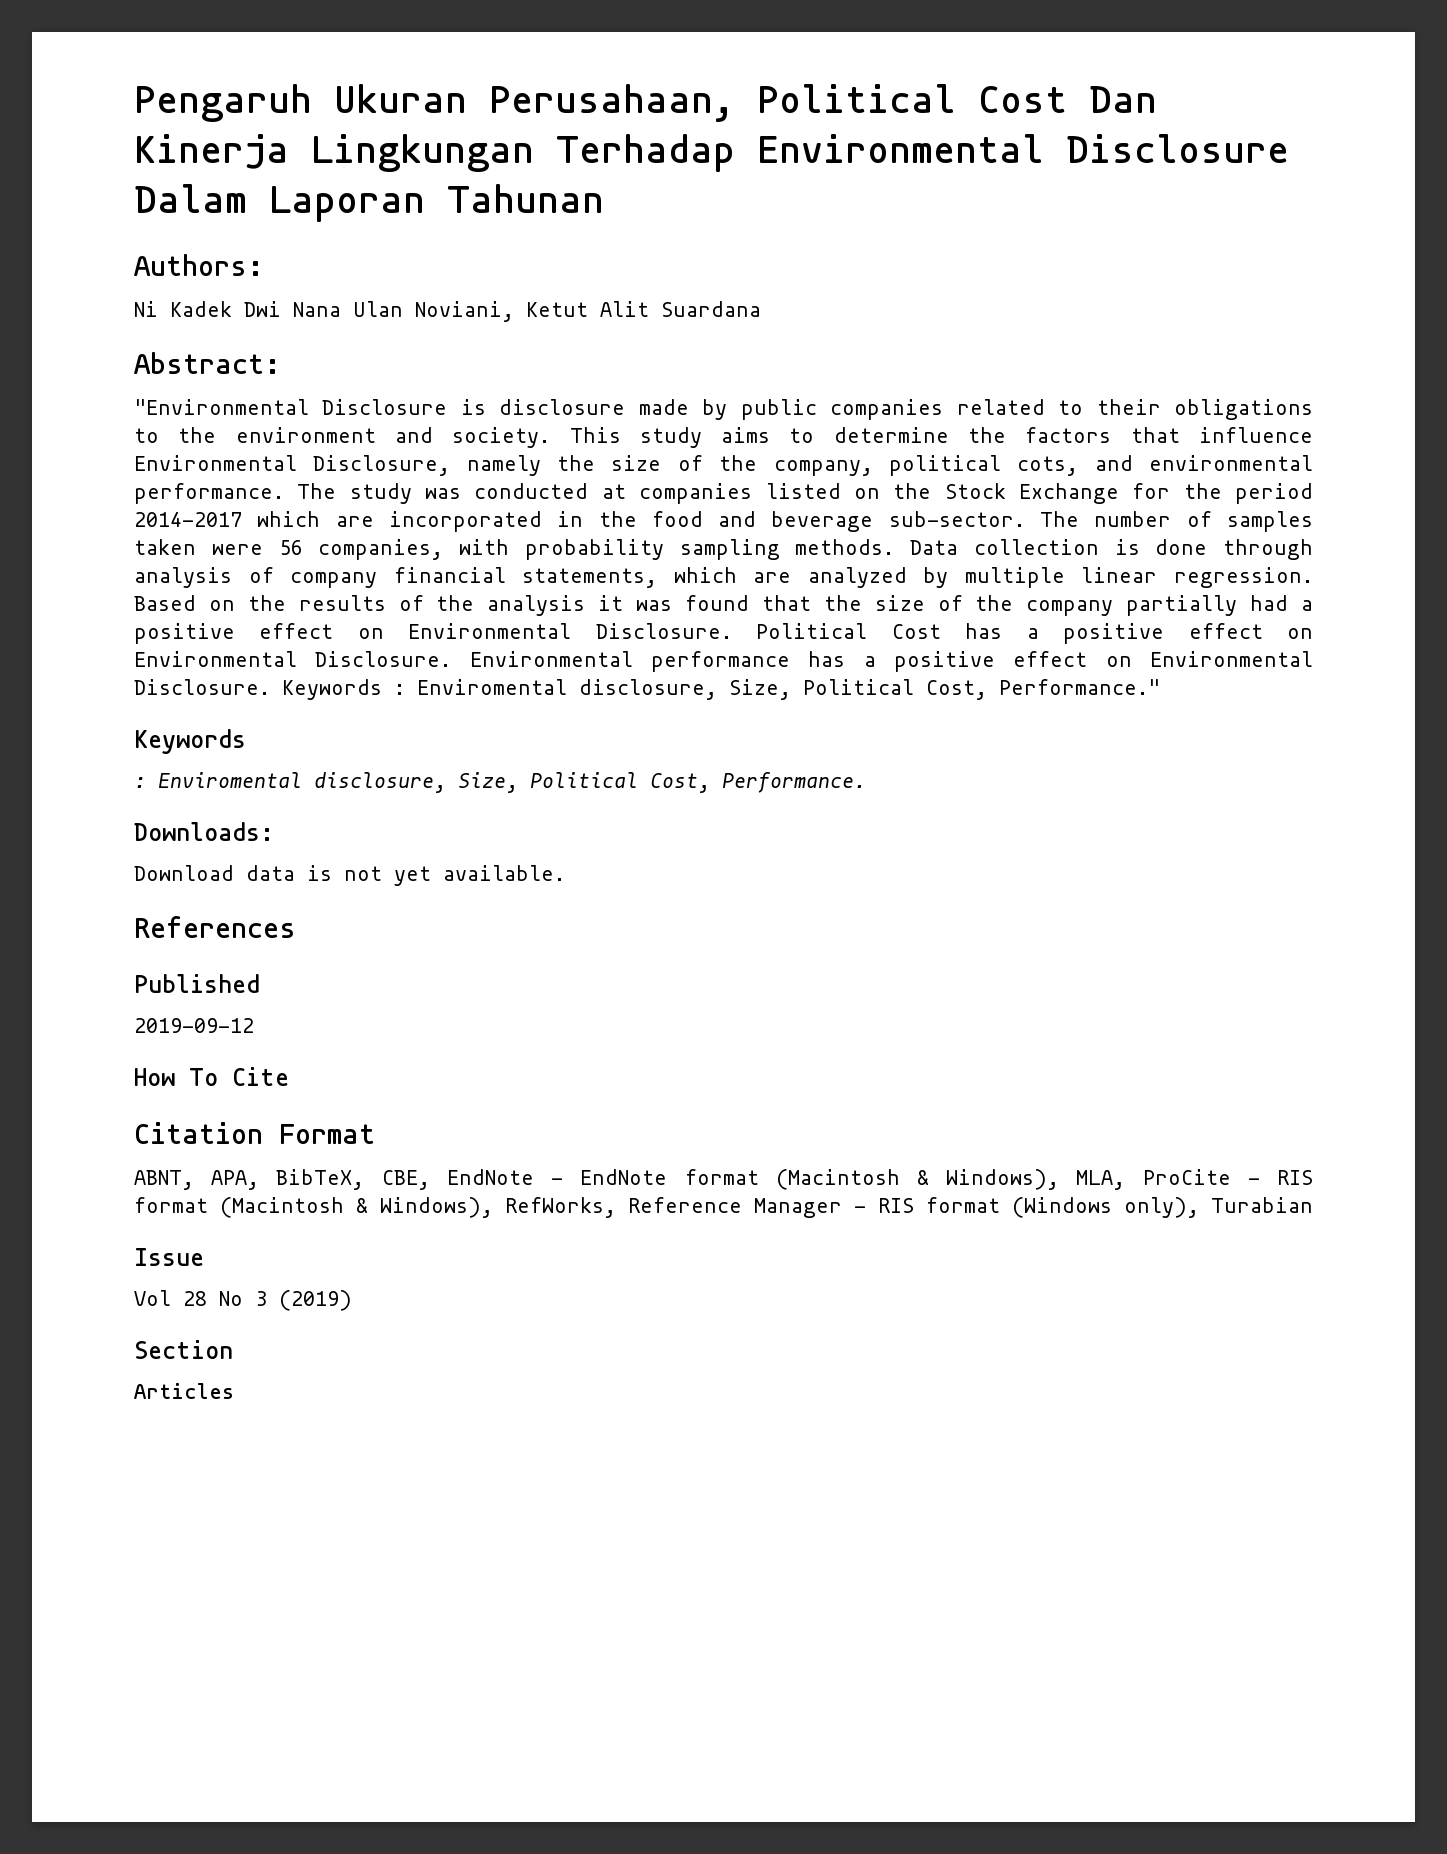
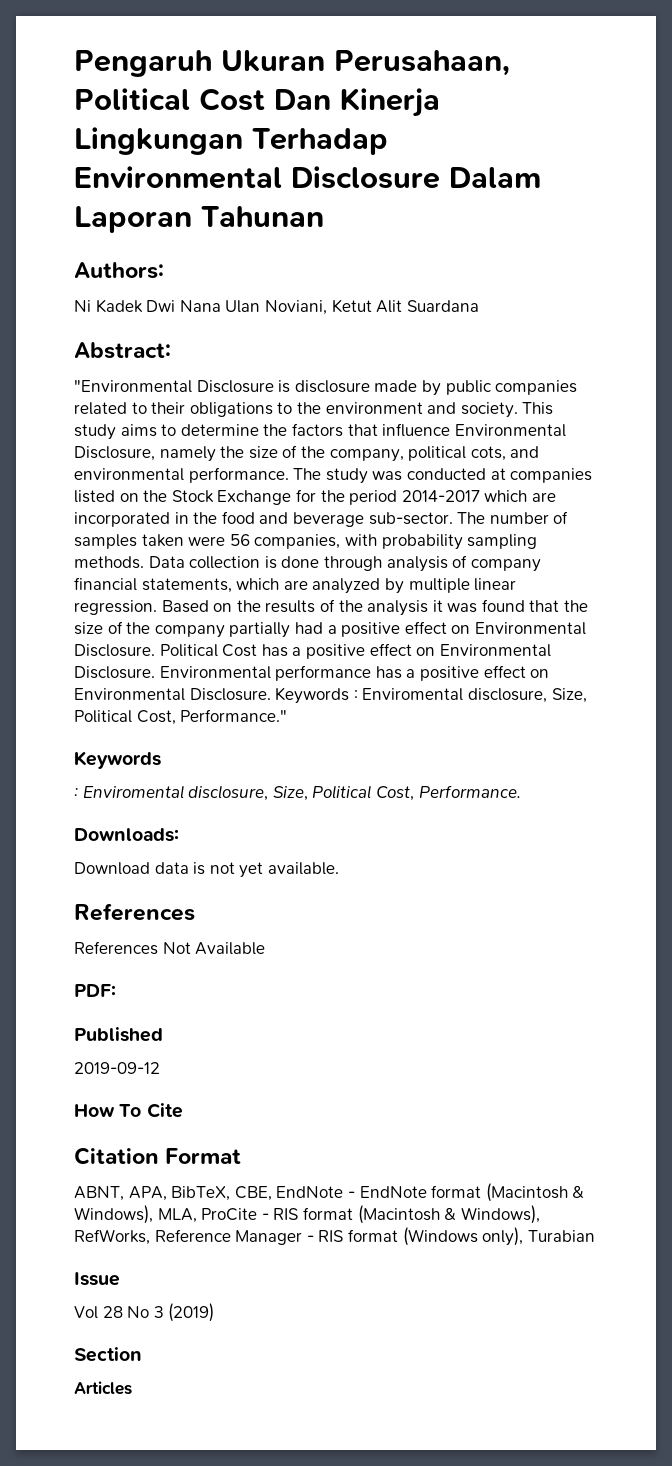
(296, 927) none -> [74,941,266,955] [74,984,116,997] // References Not Available // PDF:

